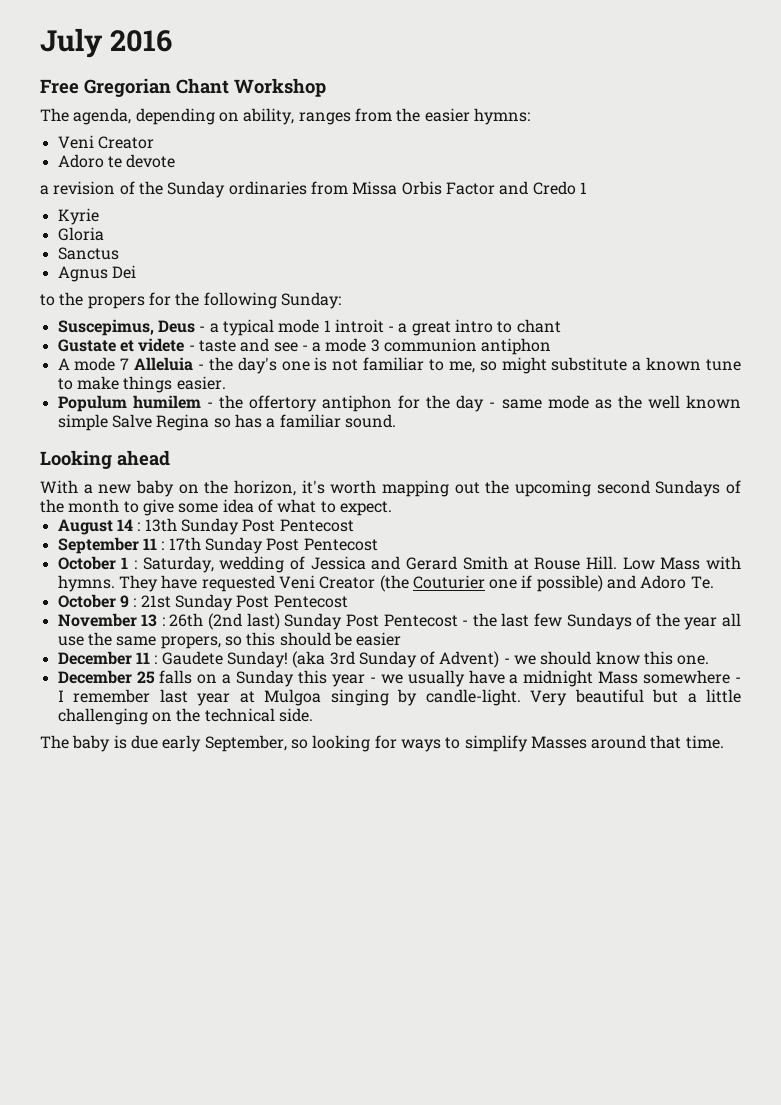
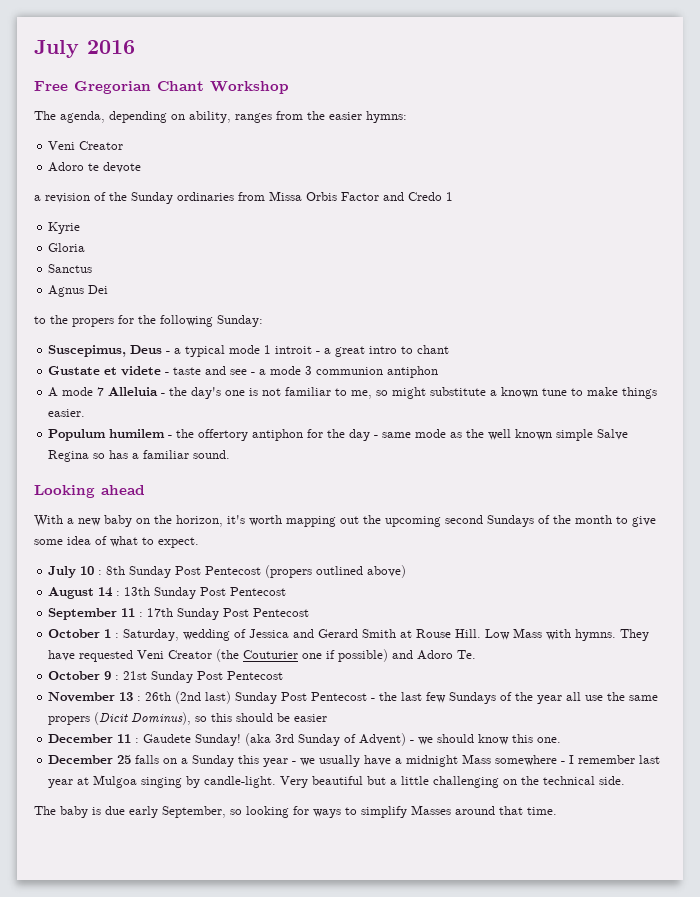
(392, 508) none -> [48,565,407,578] // July 10 : 8th Sunday Post Pentecost (propers outlined above)
[160,636,221,649] propers, -> [48,712,192,725] propers (Dicit Dominus),

